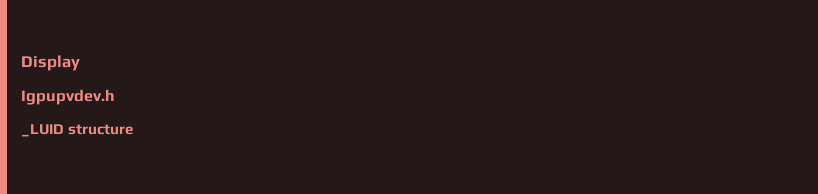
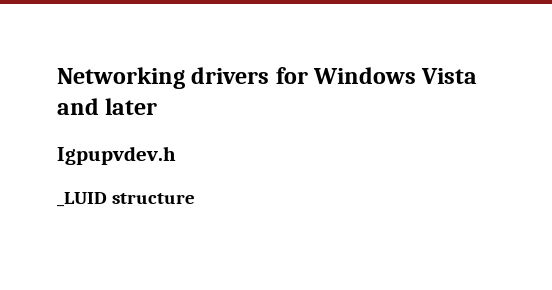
[21,55,80,71] Display -> [57,67,478,89] [57,98,158,115] Networking drivers for Windows Vista and later

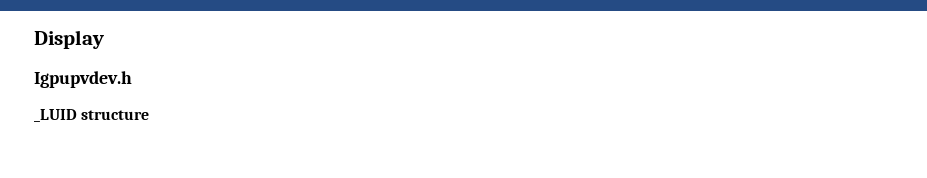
[57,67,478,89] [57,98,158,115] Networking drivers for Windows Vista and later -> [34,30,104,49] Display

